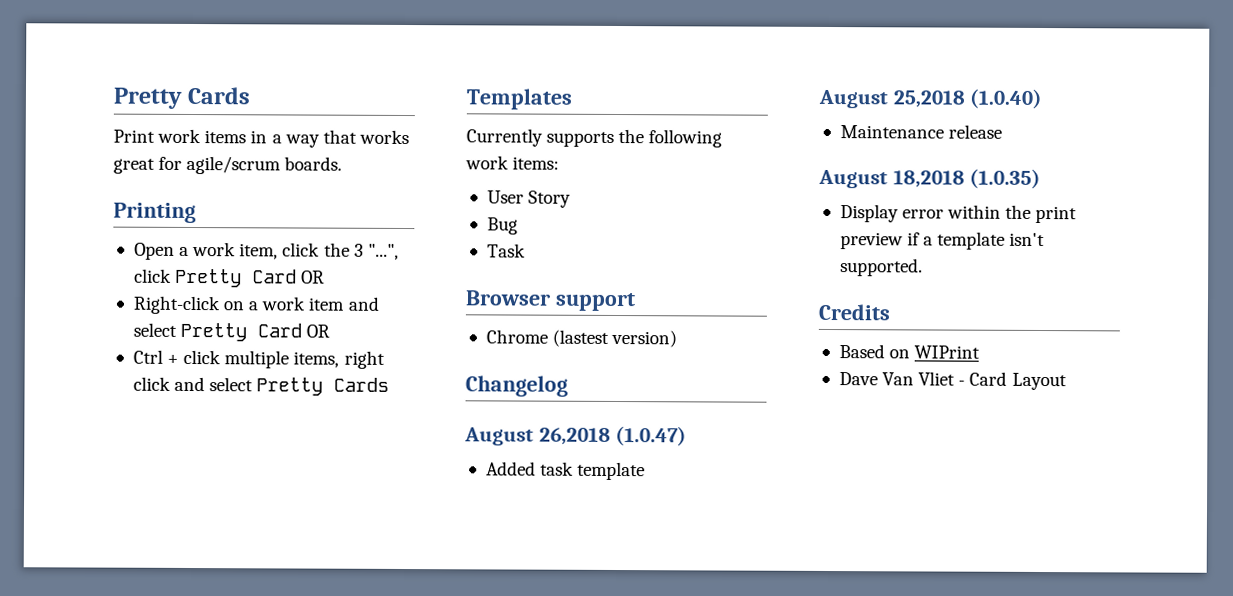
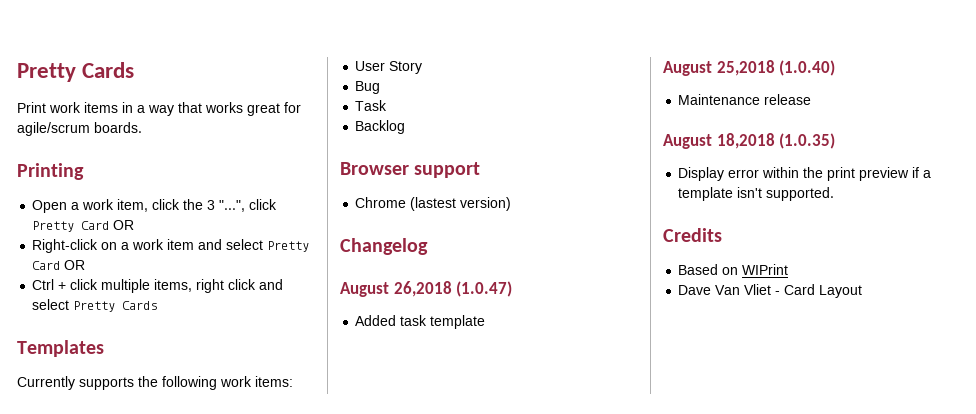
(526, 250) none -> [355,120,406,134] // Backlog

